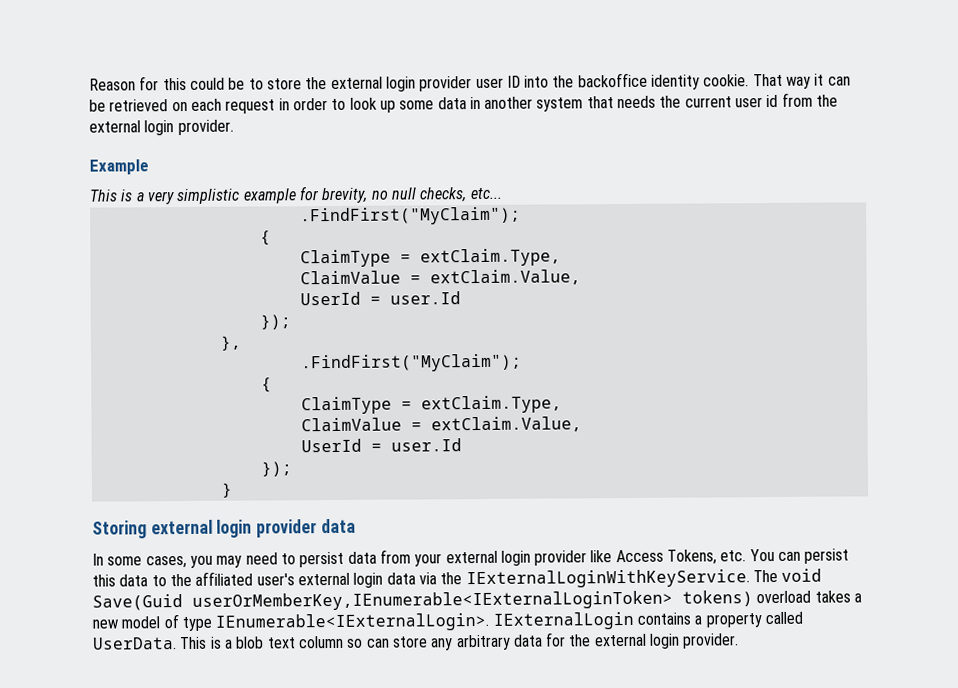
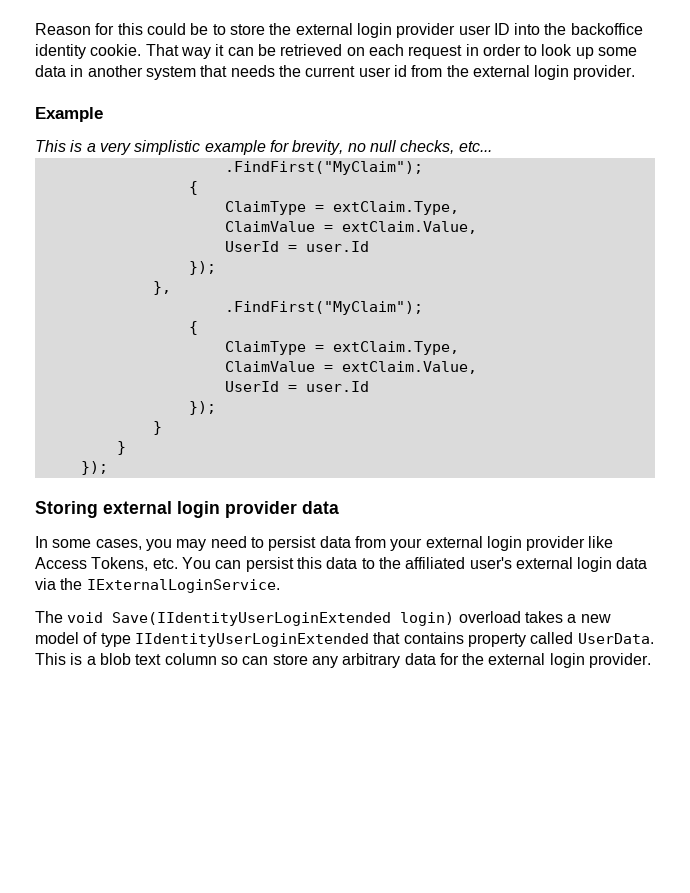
(233, 490) none -> [116,441,126,455] [80,461,108,475] // } // });
[465,569,750,589] IExternalLoginWithKeyService. -> [86,579,280,593] IExternalLoginService. //
[92,590,753,611] Save(Guid userOrMemberKey,IEnumerable<IExternalLoginToken> tokens) -> [112,612,455,626] Save(IIdentityUserLoginExtended login)
[215,611,703,632] IEnumerable<IExternalLogin>. IExternalLogin contains a -> [134,632,464,647] IIdentityUserLoginExtended that contains

